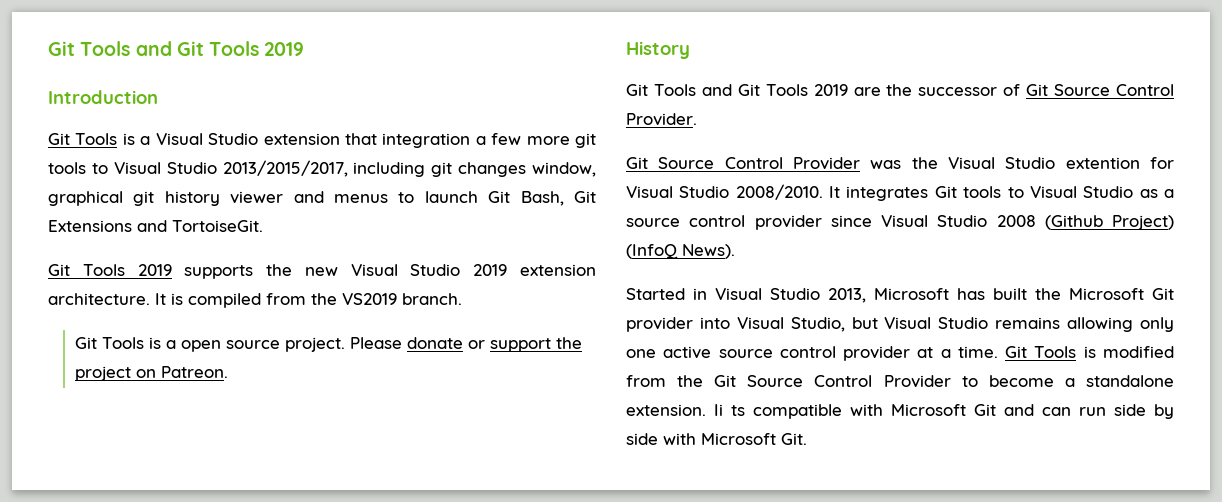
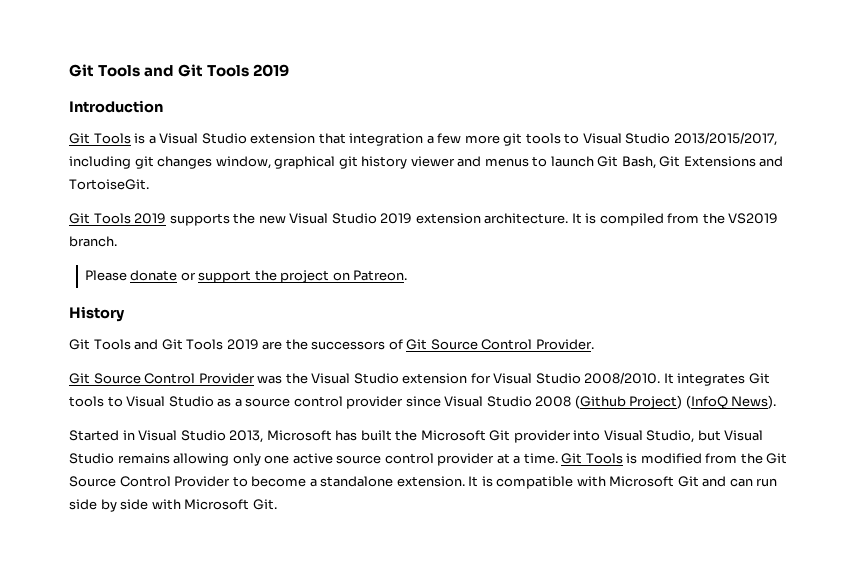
[74,337,345,352] Git Tools is a open source project. -> (117, 241) none
[918,87,998,96] successor -> [311,341,386,350] successors
[1065,157,1140,169] extention -> [402,373,468,384] extension
[714,404,745,416] Ii ts -> [468,476,493,487] It is

